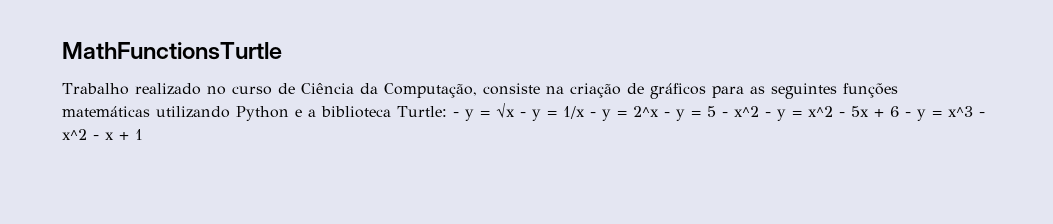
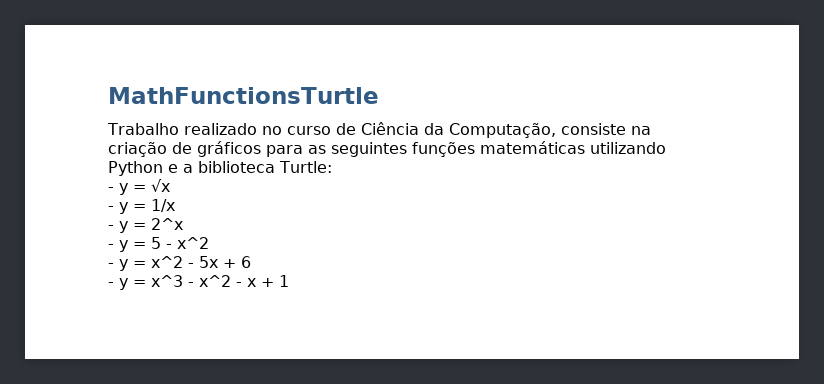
(447, 111) none -> (332, 167) //
(515, 110) none -> (170, 185) //
(585, 112) none -> (175, 205) //
(659, 111) none -> (183, 224) //
(759, 111) none -> (209, 243) //
(899, 111) none -> (251, 262) //

